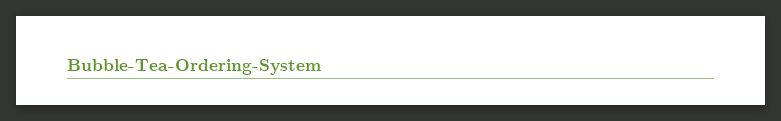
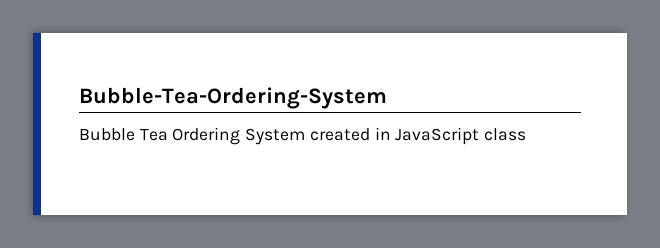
(321, 67) none -> [79,127,527,145] // Bubble Tea Ordering System created in JavaScript class

